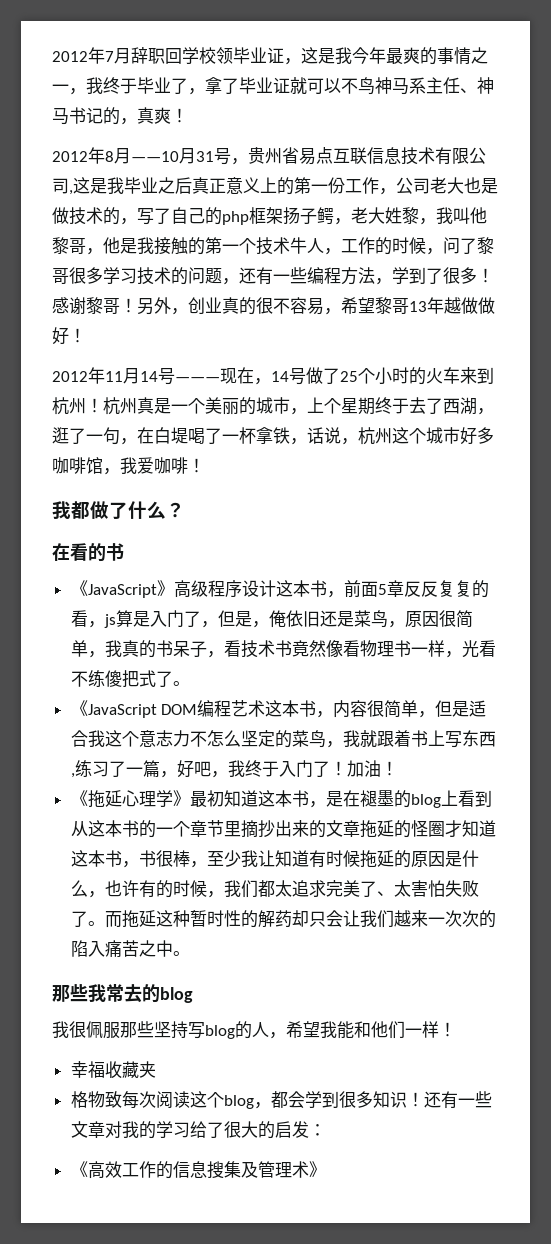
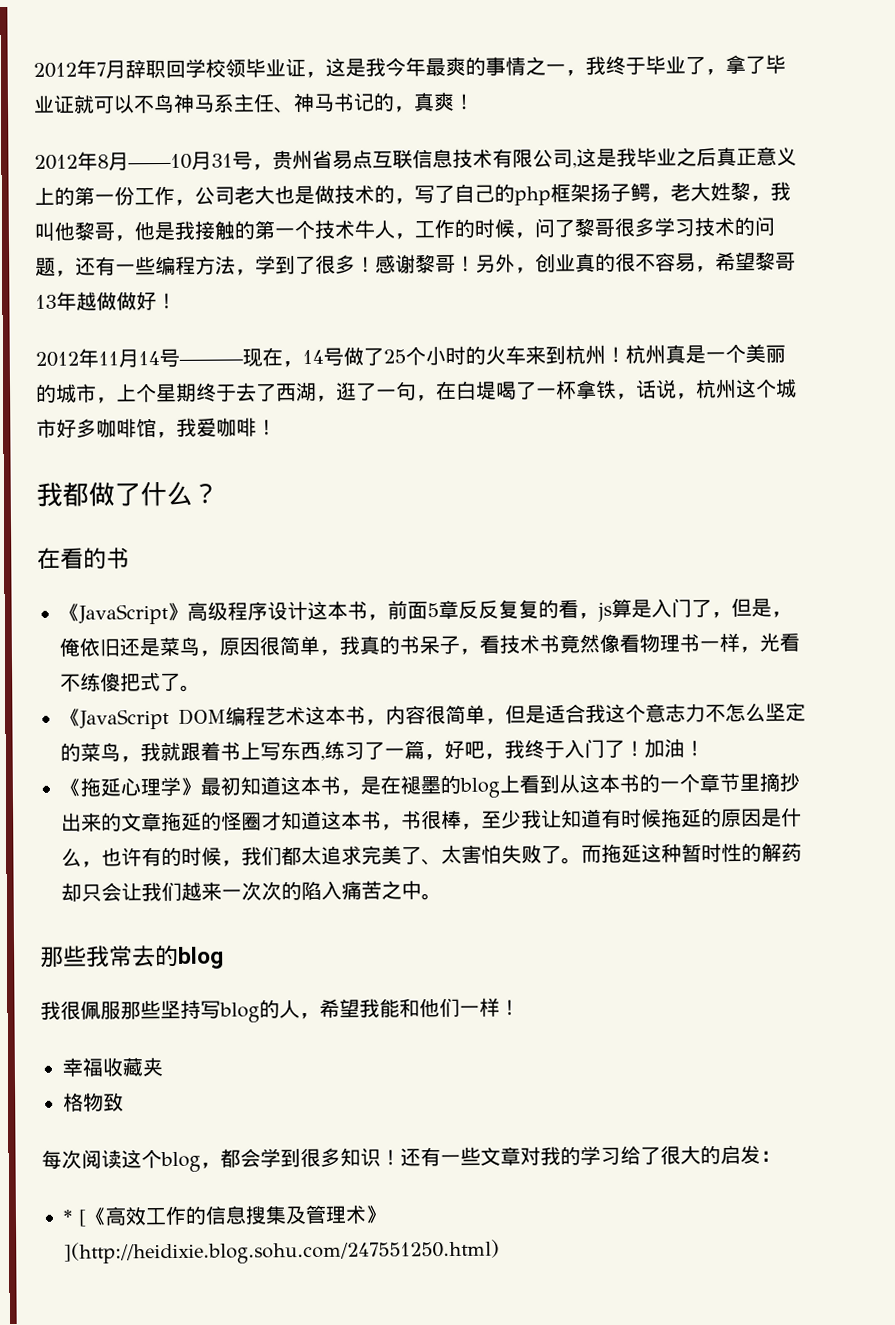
(122, 1099) none -> (124, 1102) //
(326, 1130) none -> [63,1209,87,1227] * [
(326, 1169) none -> [64,1239,500,1265] ](http://heidixie.blog.sohu.com/247551250.html)

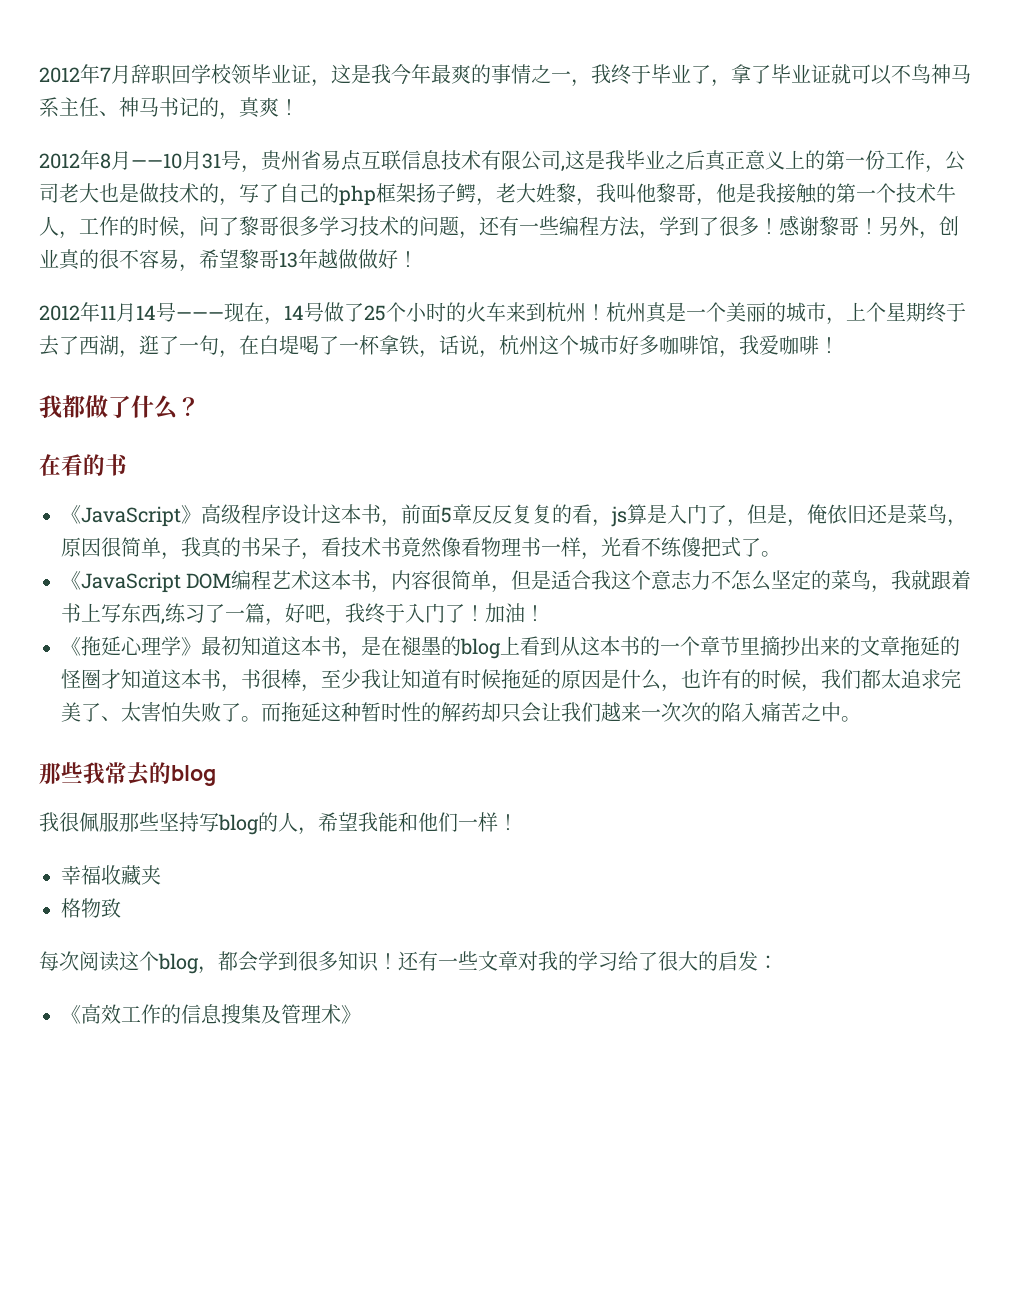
[63,1209,87,1227] * [ -> (778, 962) none
[64,1239,500,1265] ](http://heidixie.blog.sohu.com/247551250.html) -> (361, 1014) none

